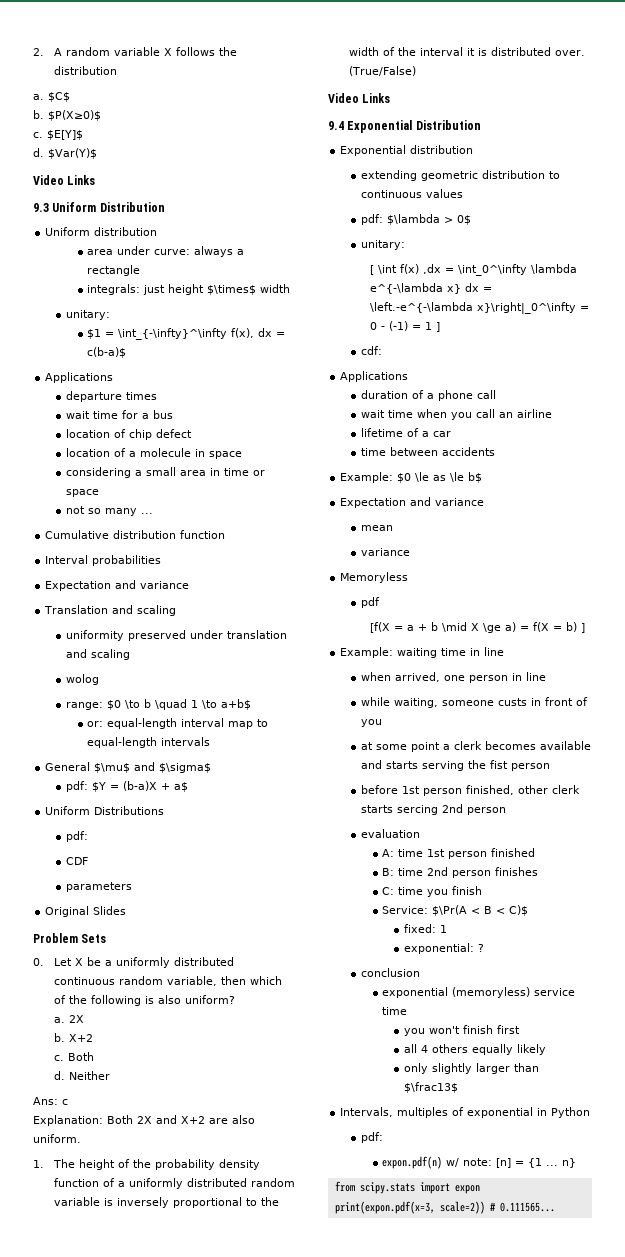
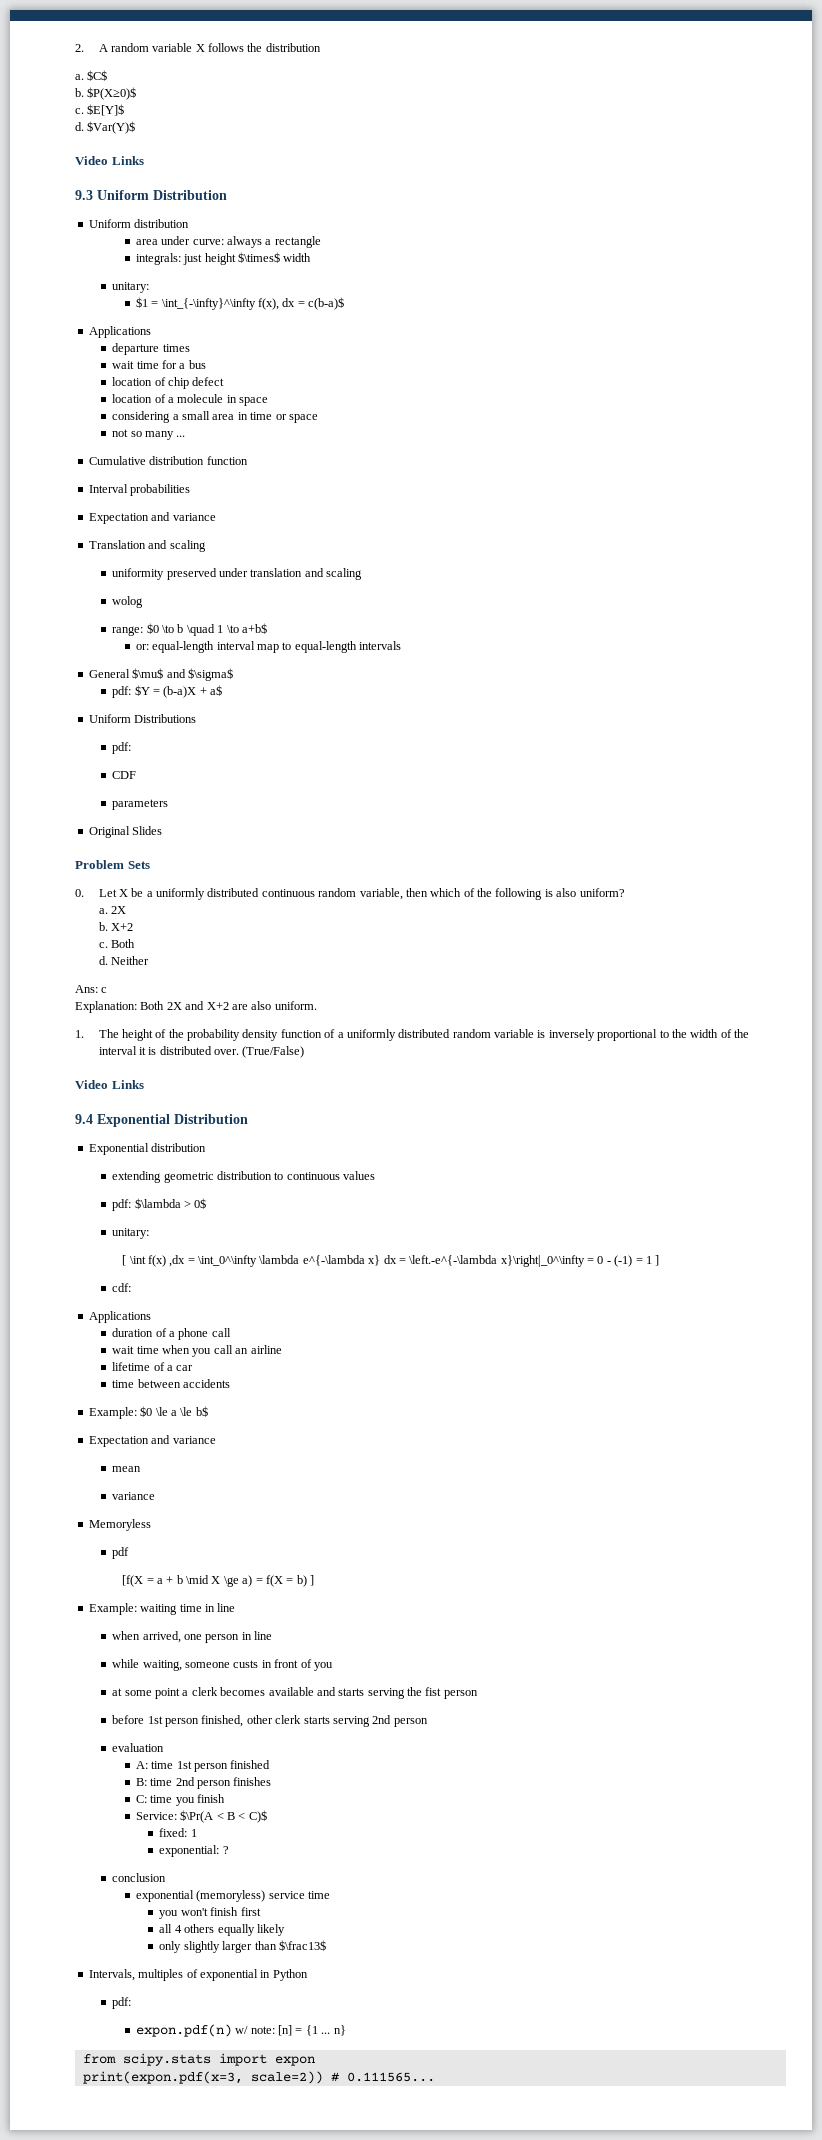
[433,475,447,481] as -> [170,1410,177,1416] a
[397,805,439,815] sercing -> [332,1716,370,1727] serving

